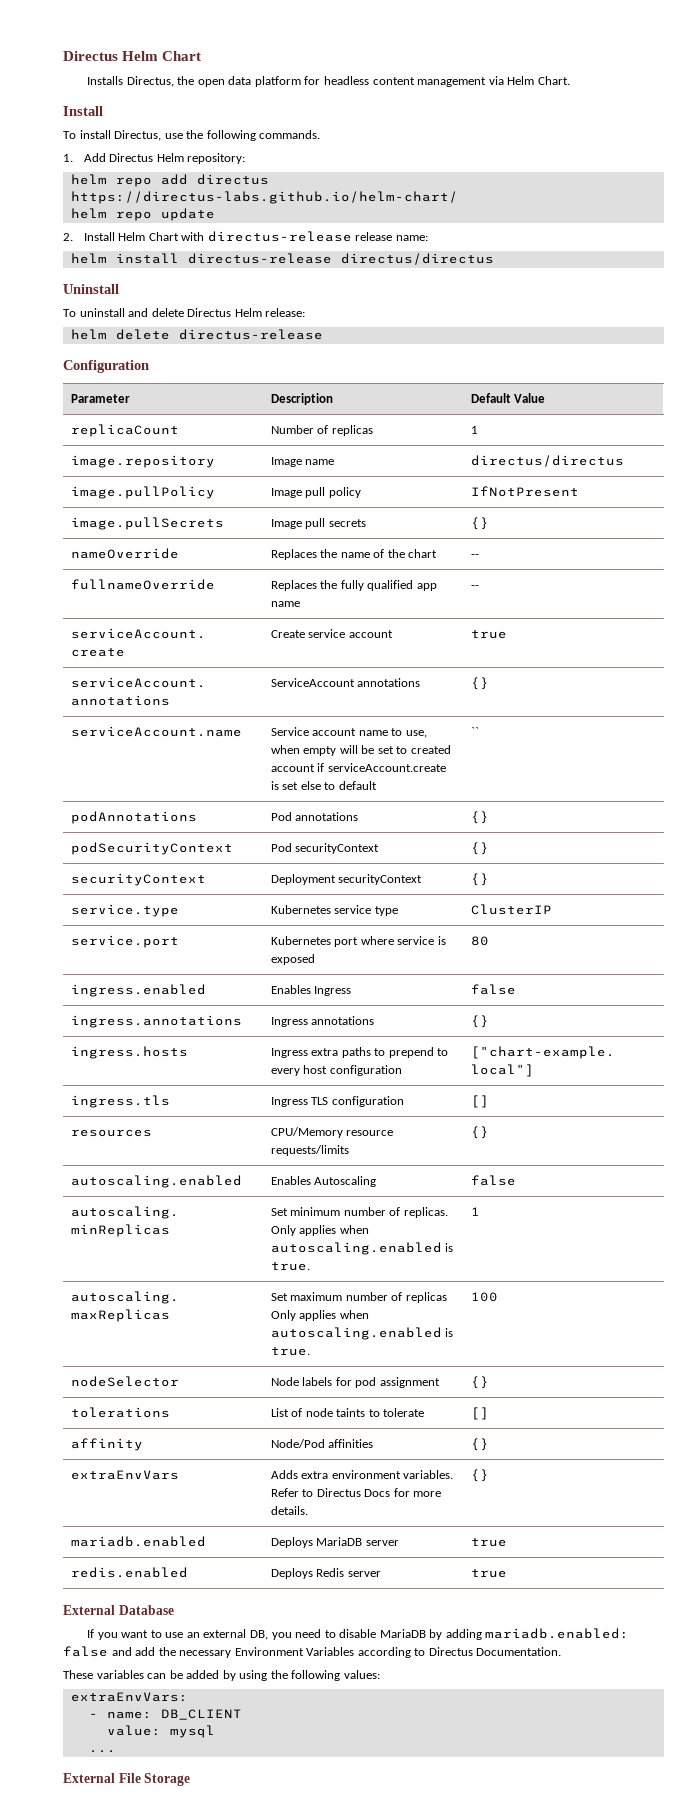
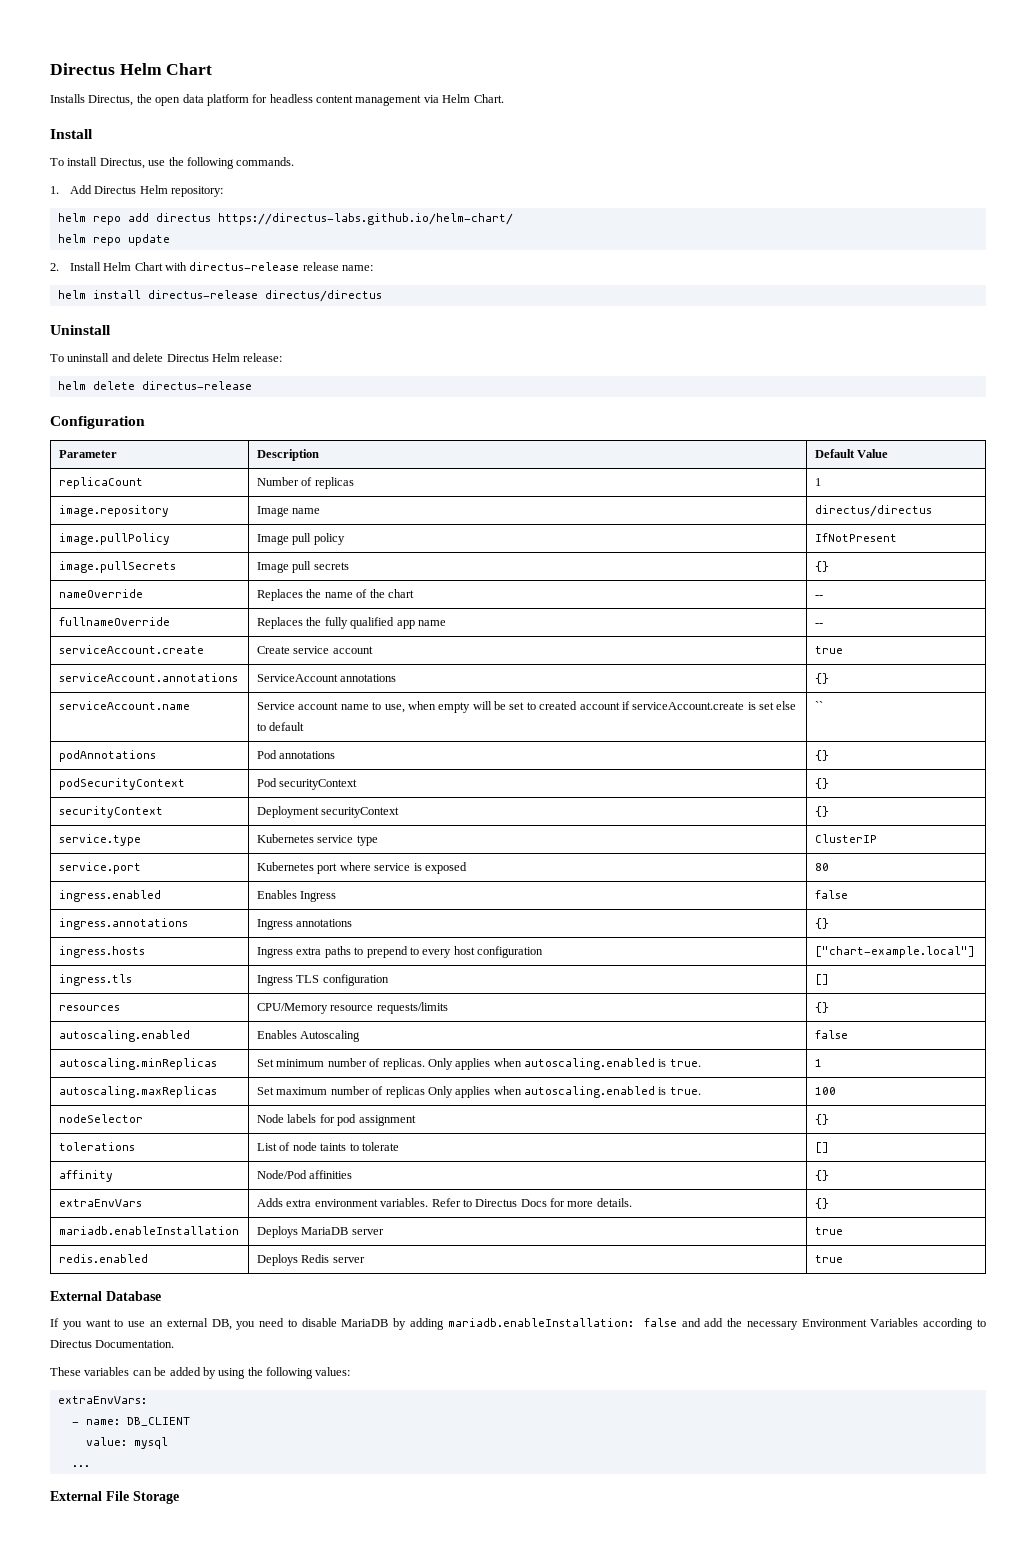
[70,1536,206,1547] mariadb.enabled -> [58,1226,239,1235] mariadb.enableInstallation
[485,1628,630,1639] mariadb.enabled: -> [447,1318,634,1327] mariadb.enableInstallation:

